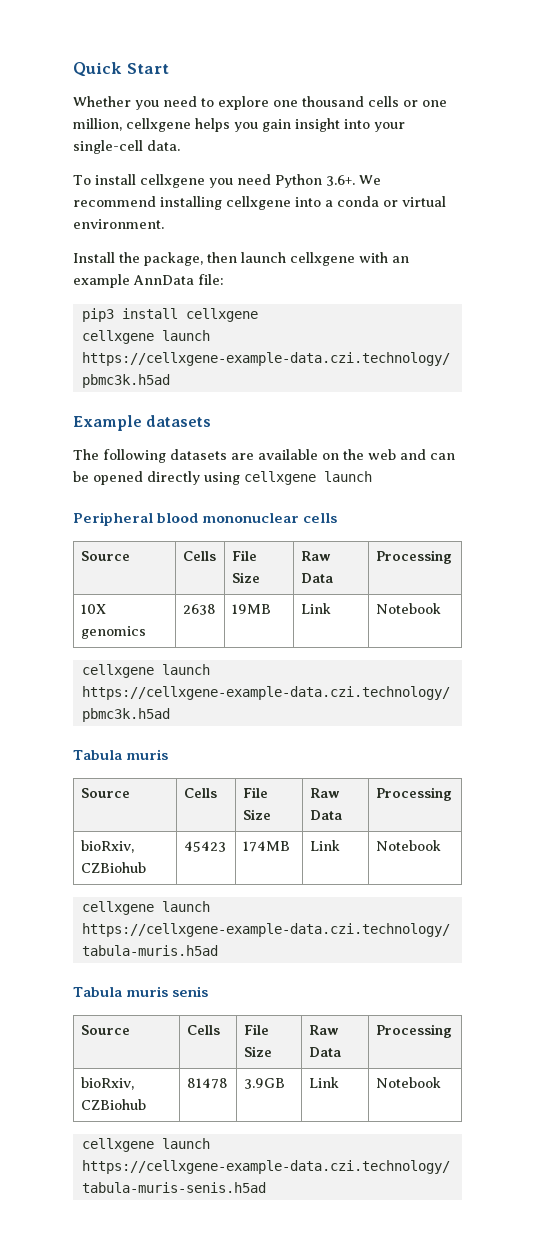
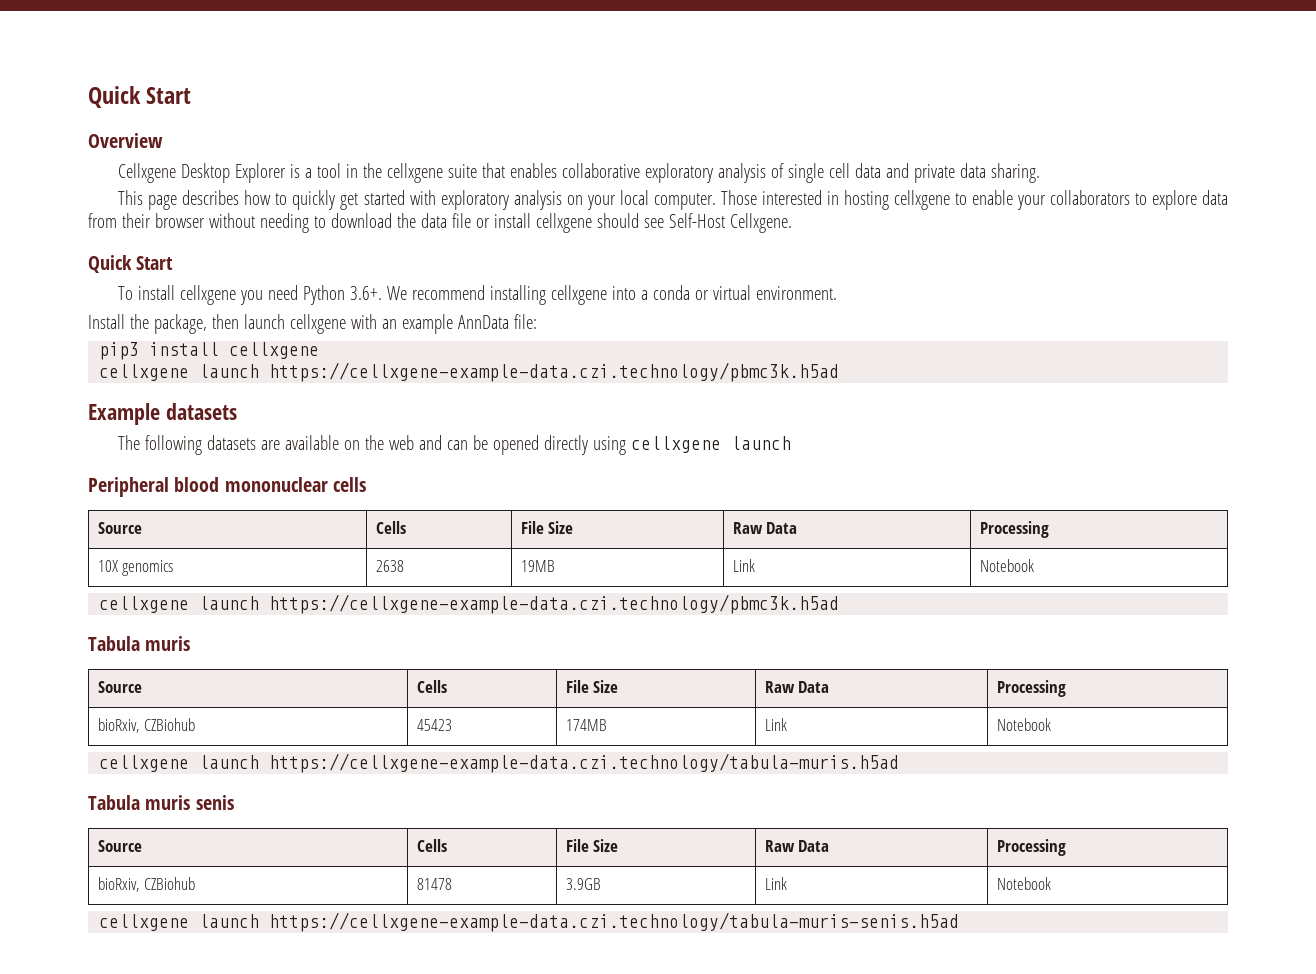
[73,62,169,77] [73,96,447,110] [73,118,405,132] [73,140,180,154] Quick Start // Whether you need to explore one thousand cells or one million, cellxgene helps you gain insight into your single-cell data. -> [88,86,192,108] [88,133,163,148] [118,163,1041,183] [118,190,1229,210] [88,213,792,233] [88,255,174,273] Quick Start // Overview // Cellxgene Desktop Explorer is a tool in the cellxgene suite that enables collaborative exploratory analysis of single cell data and private data sharing. // This page describes how to quickly get started with exploratory analysis on your local computer. Those interested in hosting cellxgene to enable your collaborators to explore data from their browser without needing to download the data file or install cellxgene should see Self-Host Cellxgene. // Quick Start

